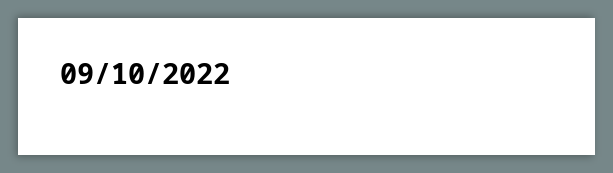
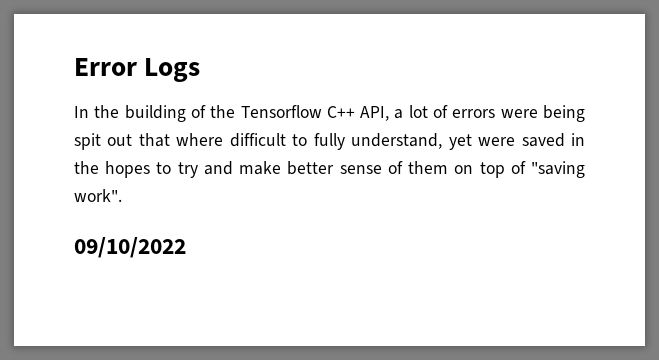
(60, 73) none -> [74,58,201,82] [74,105,586,122] [74,133,585,150] [74,161,585,178] [74,189,122,202] Error Logs // In the building of the Tensorflow C++ API, a lot of errors were being spit out that where difficult to fully understand, yet were saved in the hopes to try and make better sense of them on top of "saving work". //

